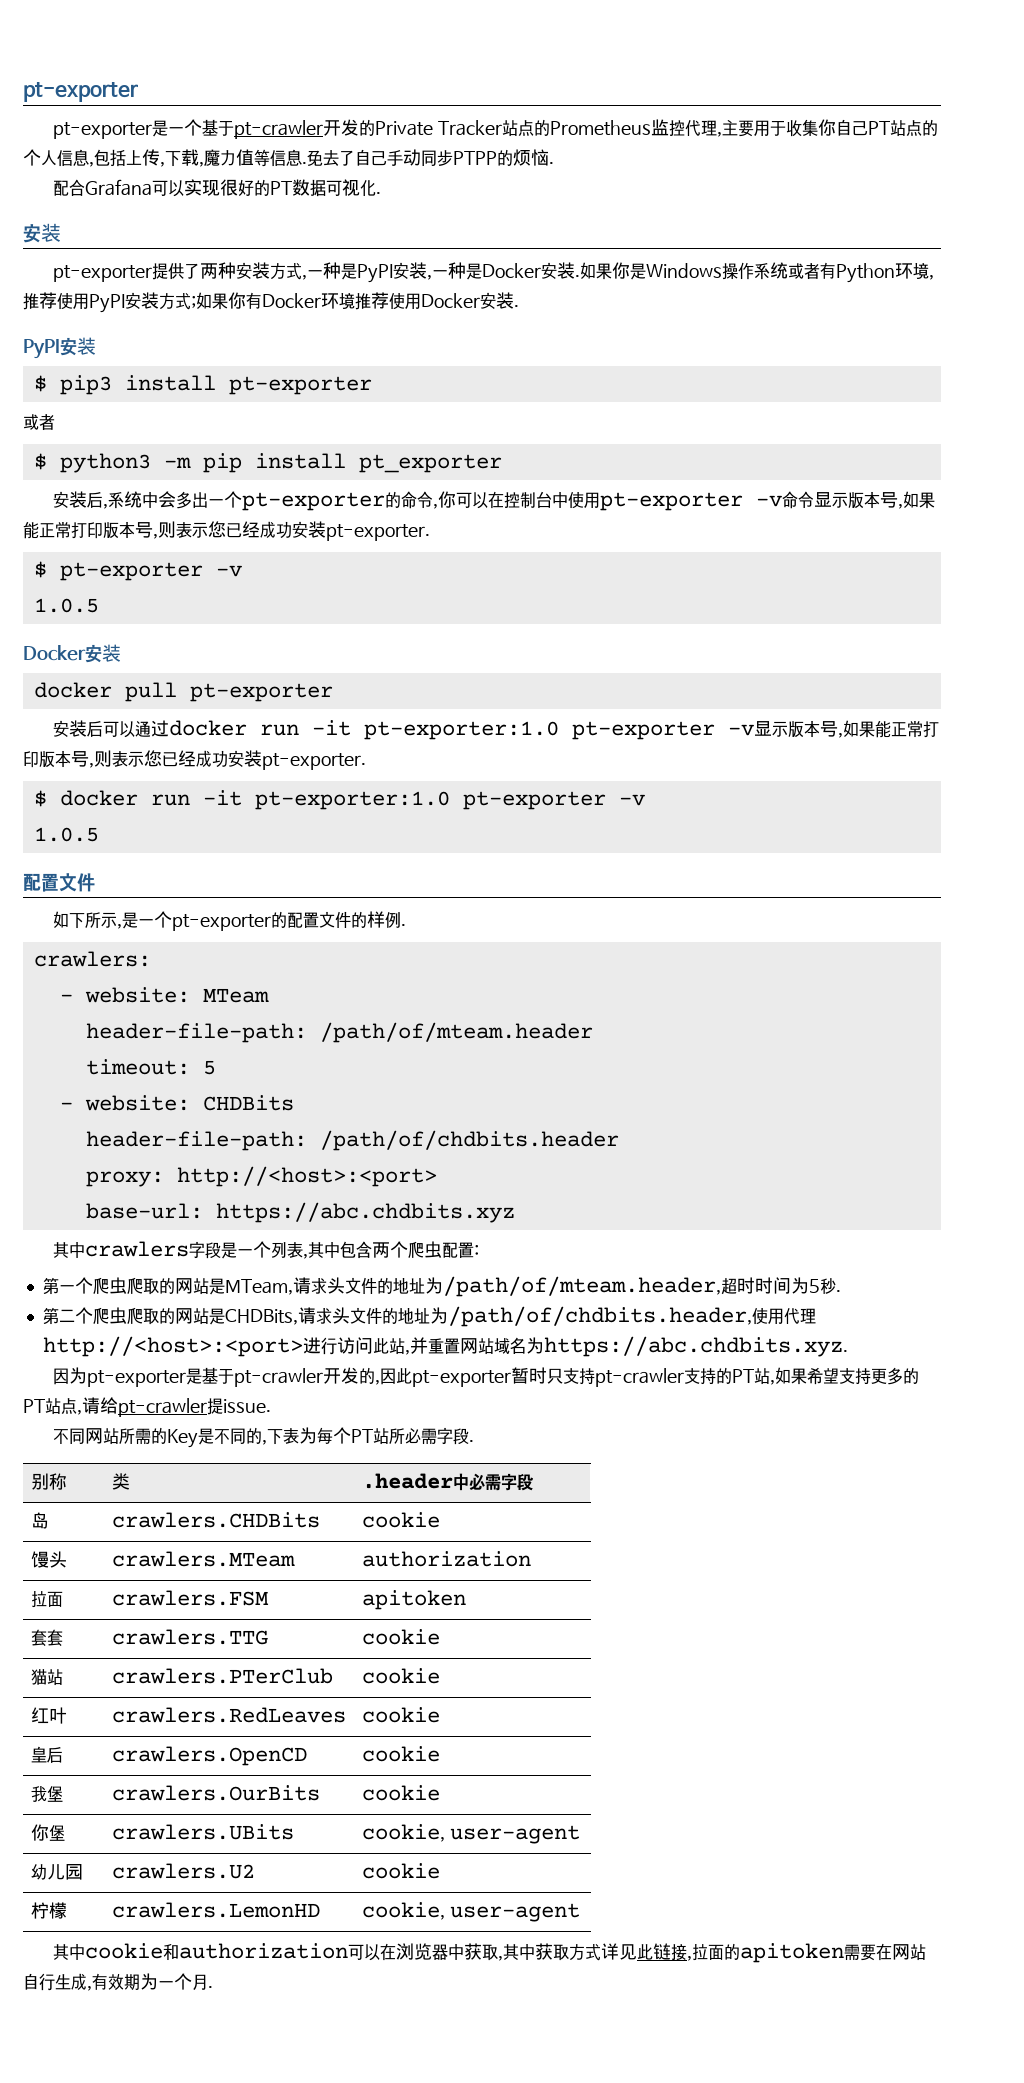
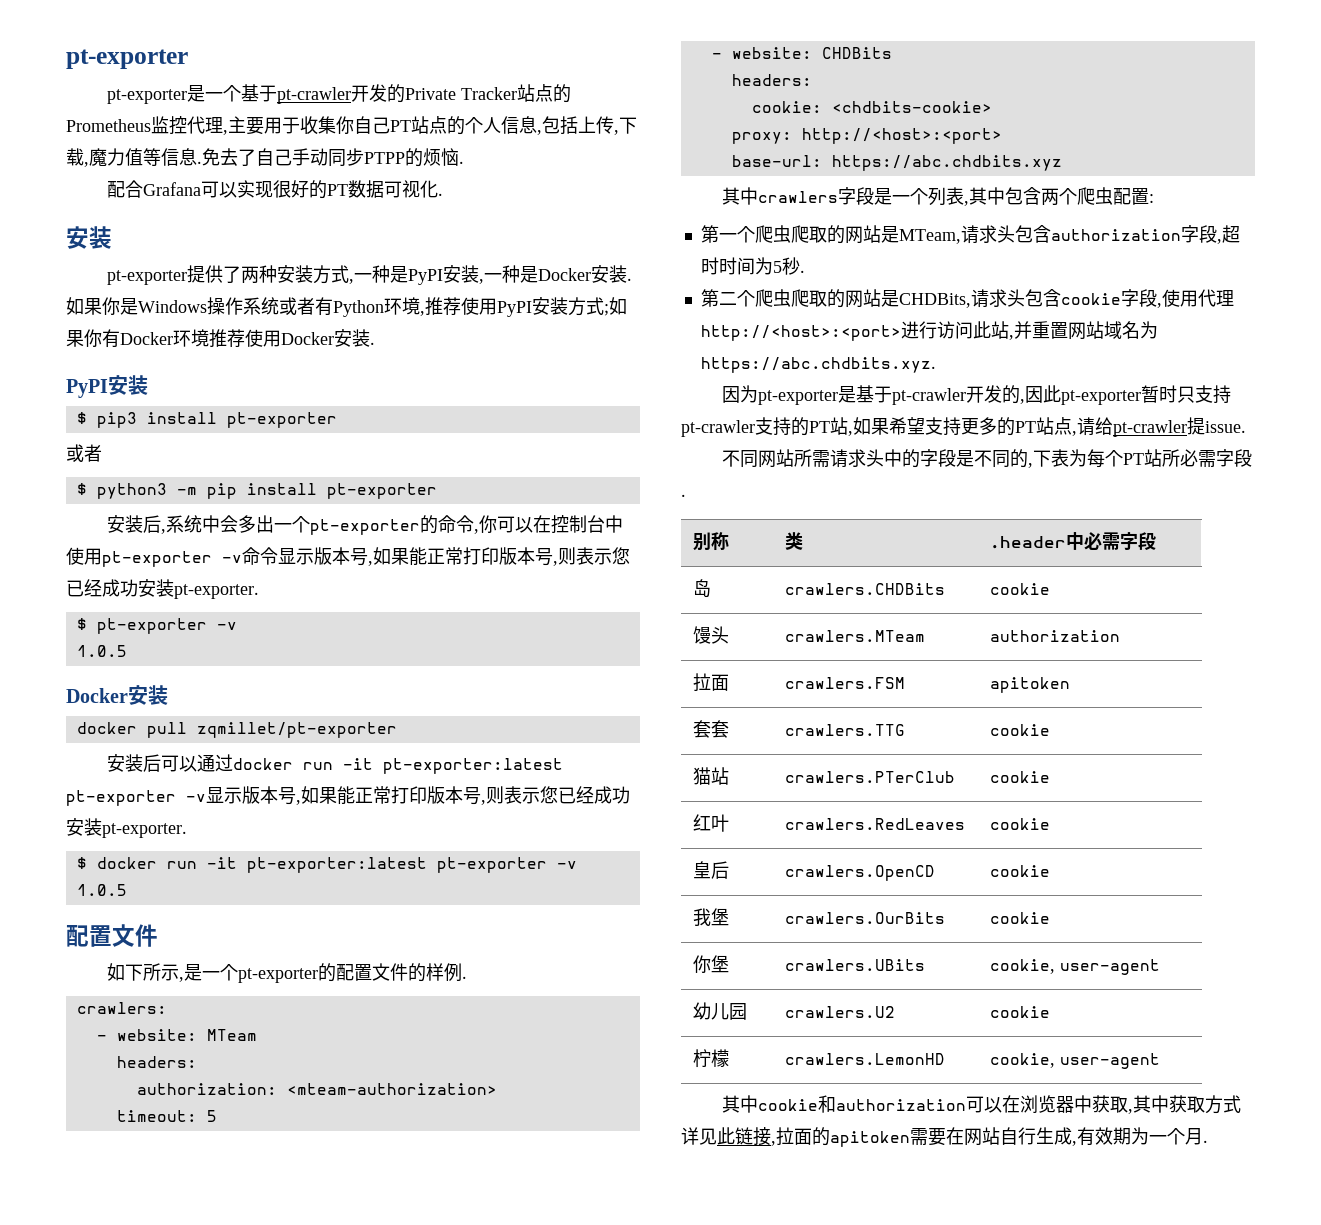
[358,454,502,473] pt_exporter -> [326,483,437,499] pt-exporter
[189,683,333,702] pt-exporter -> [196,722,397,738] zqmillet/pt-exporter
[364,721,560,740] pt-exporter:1.0 -> [383,758,564,774] pt-exporter:latest
[254,791,450,810] pt-exporter:1.0 -> [246,857,427,873] pt-exporter:latest
[85,1022,593,1043] header-file-path: /path/of/mteam.header -> [116,1056,197,1068] [136,1083,497,1095] headers: // authorization: <mteam-authorization>
[85,1130,619,1151] header-file-path: /path/of/chdbits.header -> [731,74,812,86] [751,101,992,113] headers: // cookie: <chdbits-cookie>
[344,1276,721,1297] 文件的地址为/path/of/mteam.header, -> [1014,225,1222,244] 包含authorization字段,
[349,1306,752,1327] 文件的地址为/path/of/chdbits.header, -> [1024,289,1162,308] 包含cookie字段,
[151,1427,199,1448] 的Key -> [830,449,957,468] 请求头中的字段

